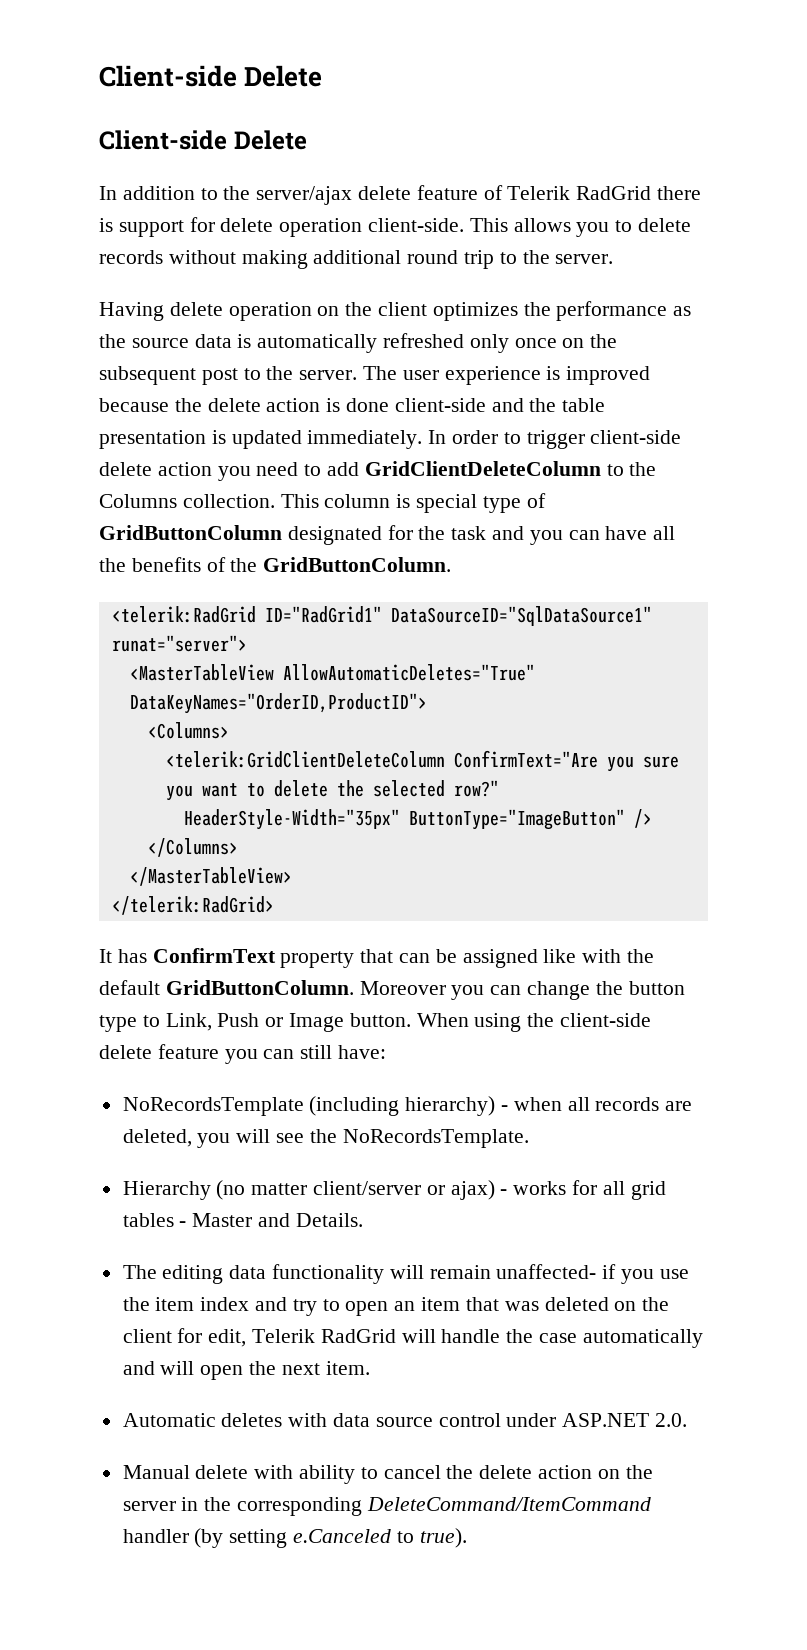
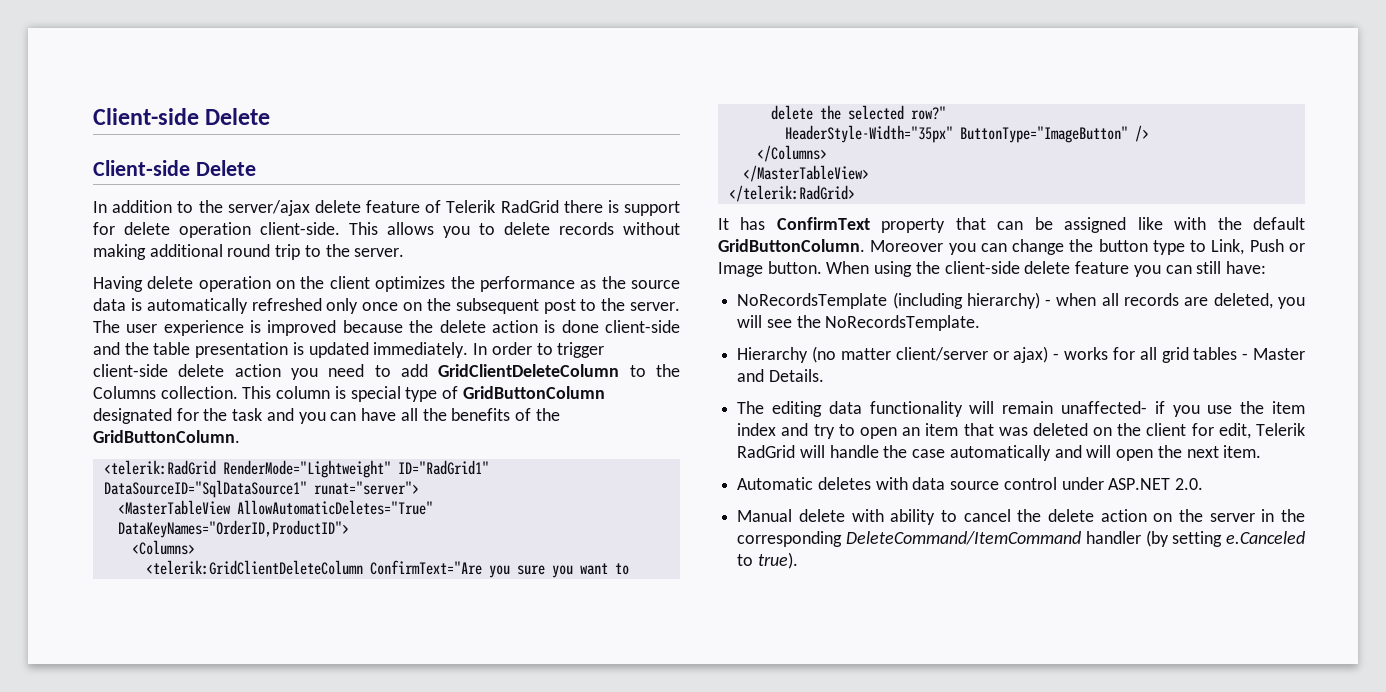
(256, 614) none -> [222,460,391,478] RenderMode="Lightweight"

